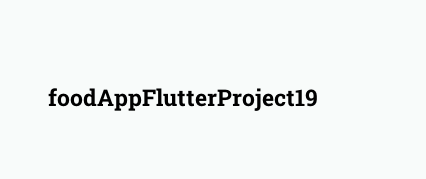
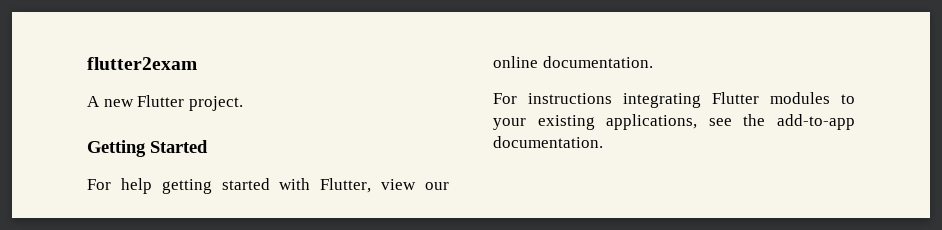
[48,88,318,111] foodAppFlutterProject19 -> [87,57,197,70] [87,95,243,111] [87,140,208,157] [87,178,449,194] [493,56,653,68] [493,92,855,108] [493,114,855,130] [493,136,603,148] flutter2exam // A new Flutter project. // Getting Started // For help getting started with Flutter, view our online documentation. // For instructions integrating Flutter modules to your existing applications, see the add-to-app documentation.

